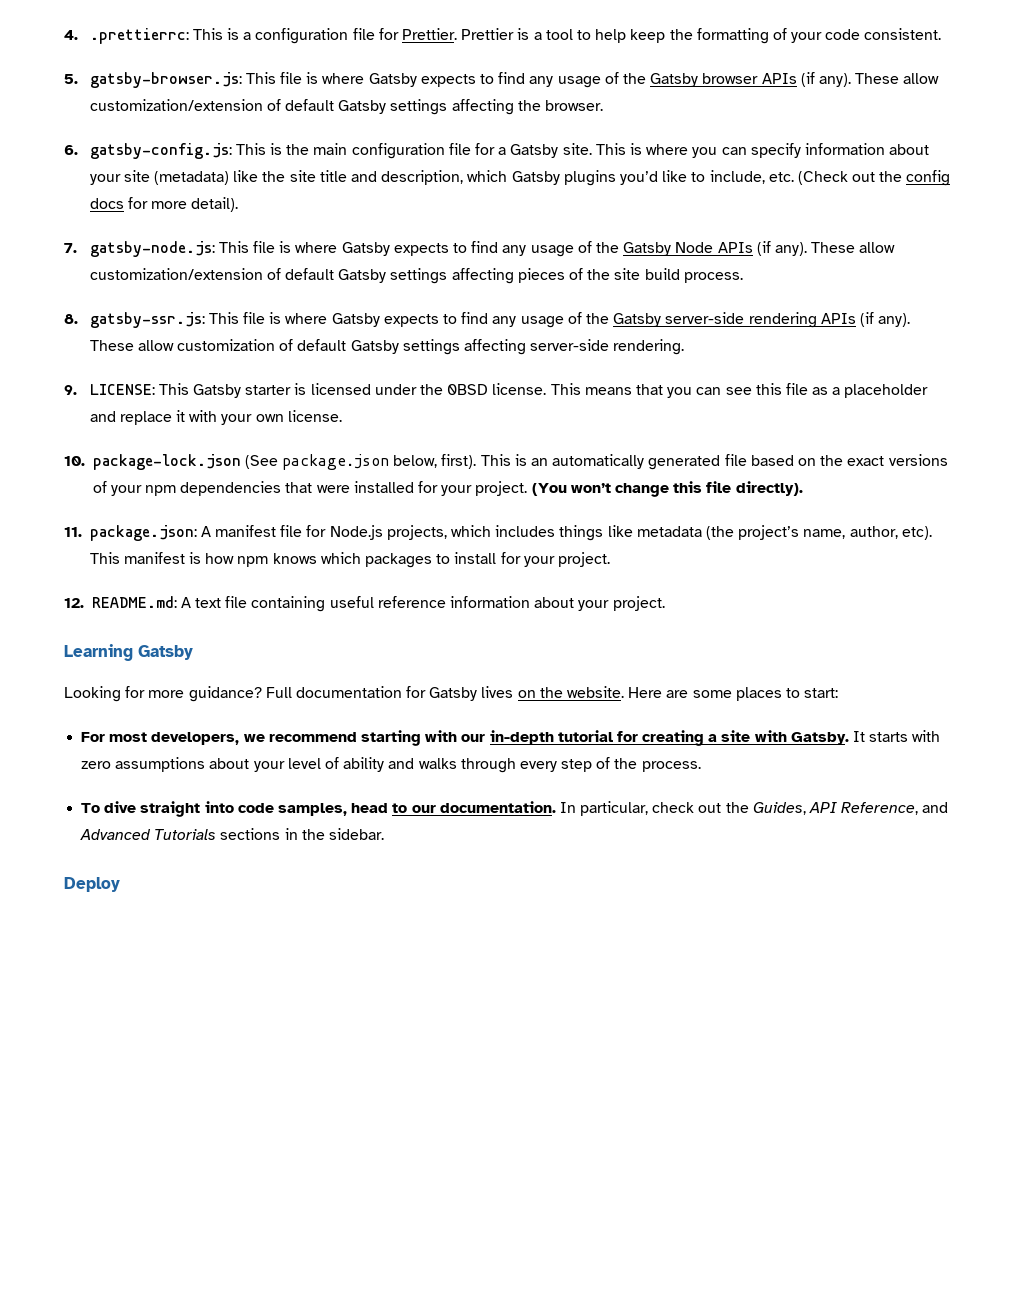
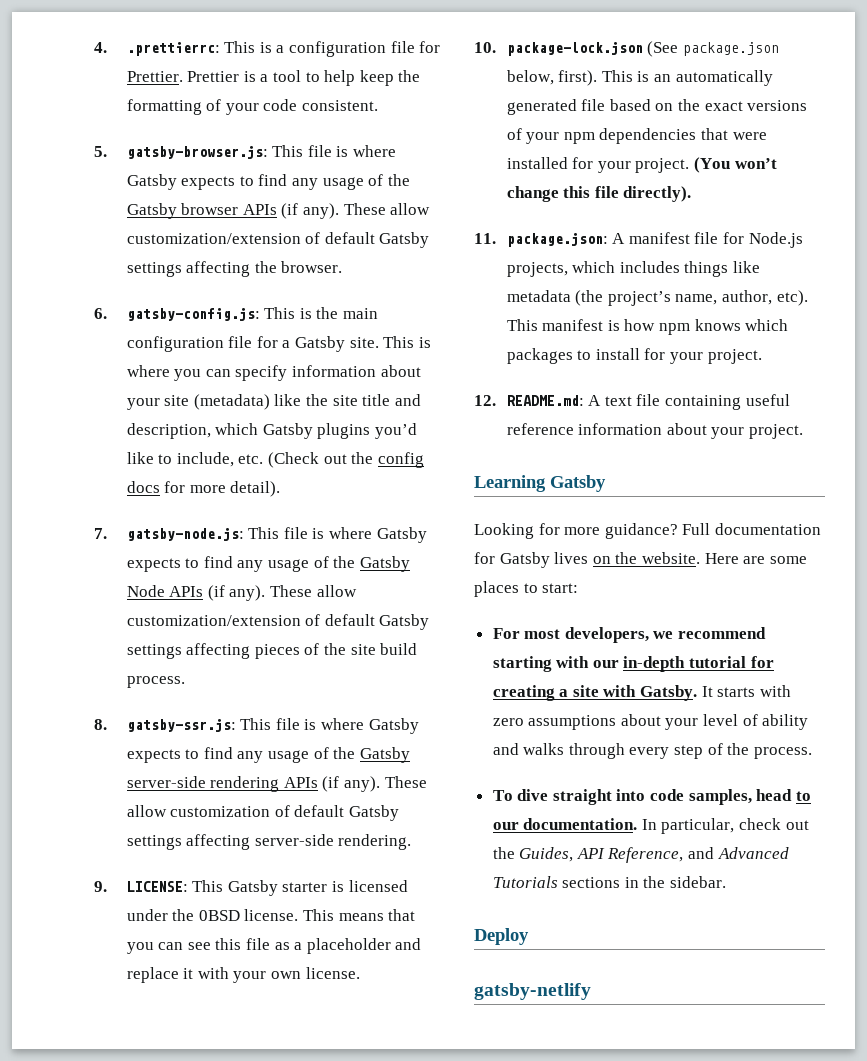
(120, 884) none -> [474,983,591,1000] // gatsby-netlify

